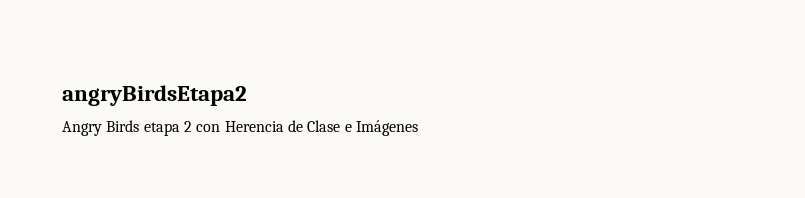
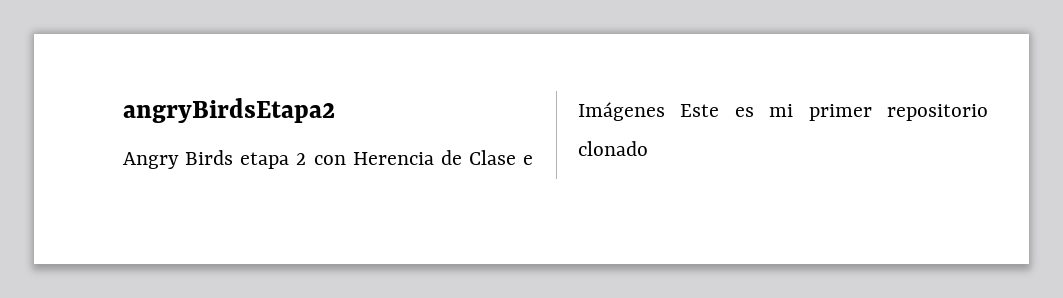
(418, 128) none -> [680,104,988,121] [578,141,648,156] Este es mi primer repositorio clonado

